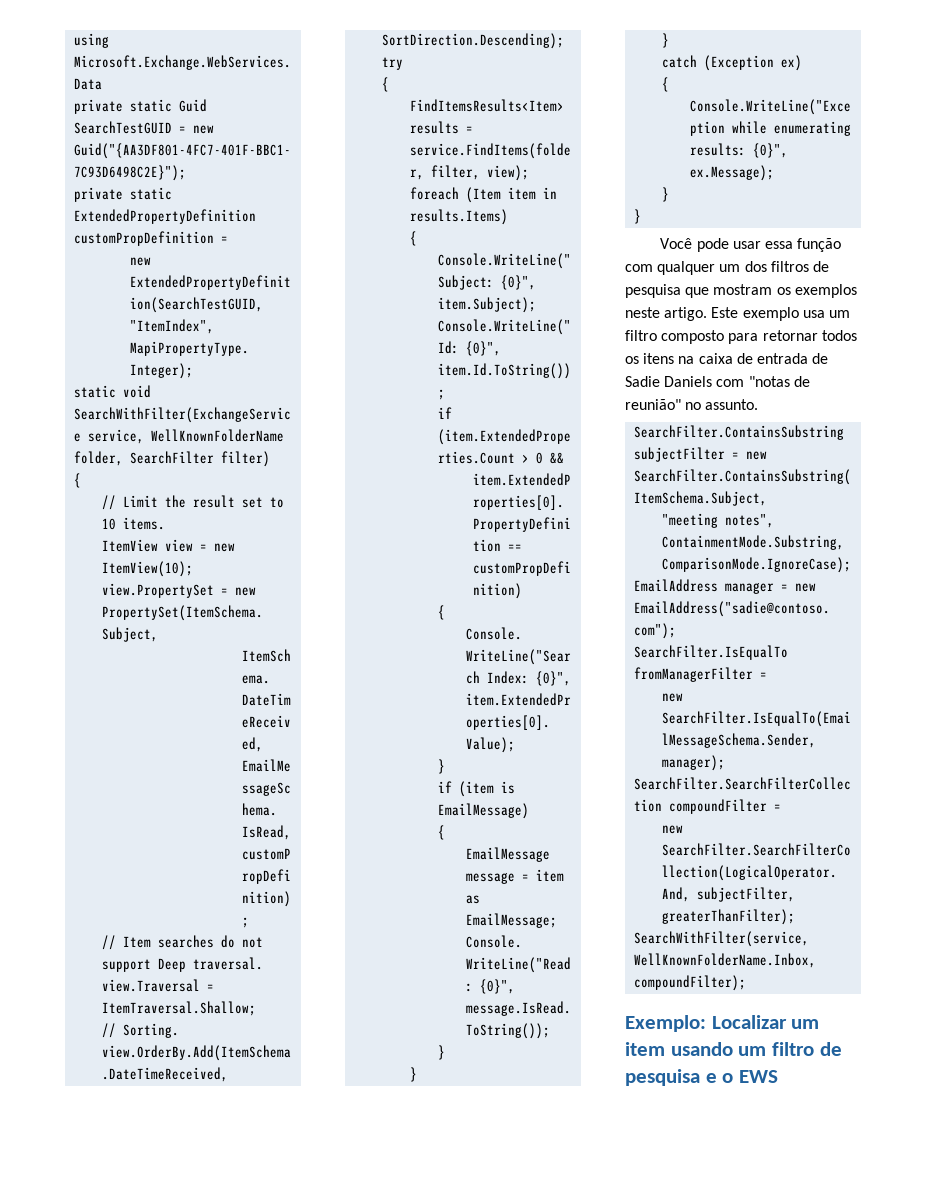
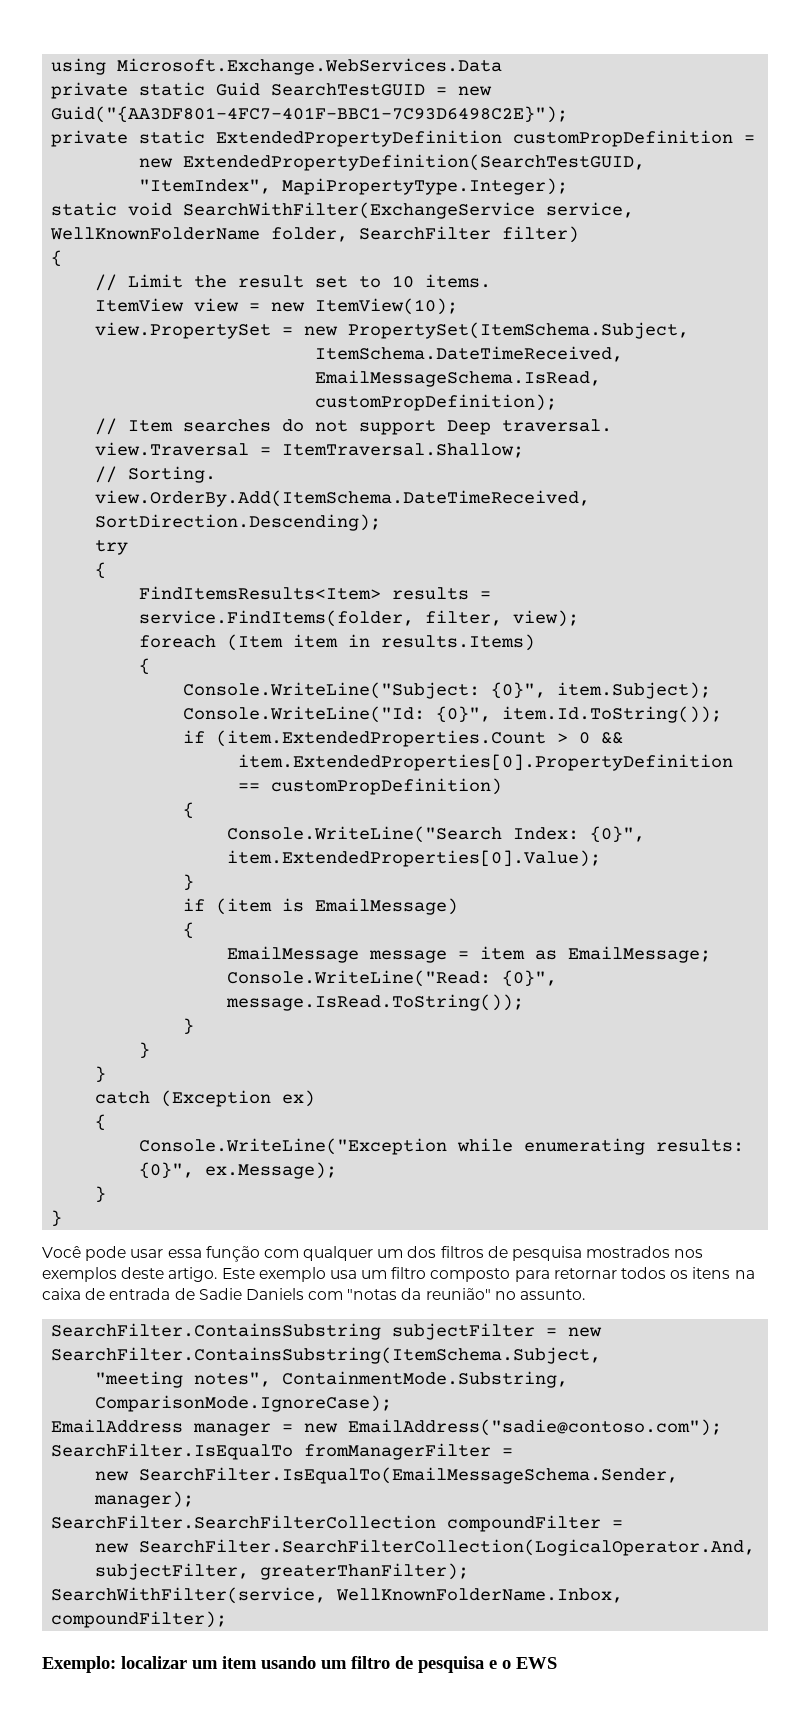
[685,284,857,298] [625,307,660,318] que mostram os exemplos neste -> [586,1246,704,1258] [42,1267,165,1282] mostrados nos exemplos deste
[793,376,810,387] de -> [401,1288,422,1300] da
[711,1015,787,1029] Localizar -> [121,1656,187,1669] localizar

